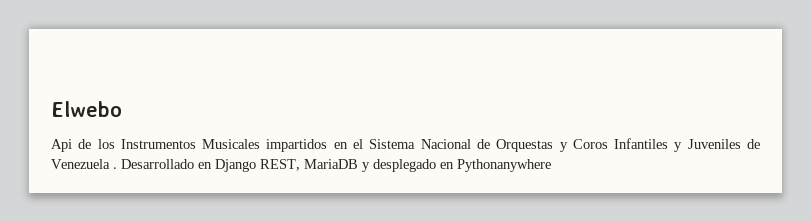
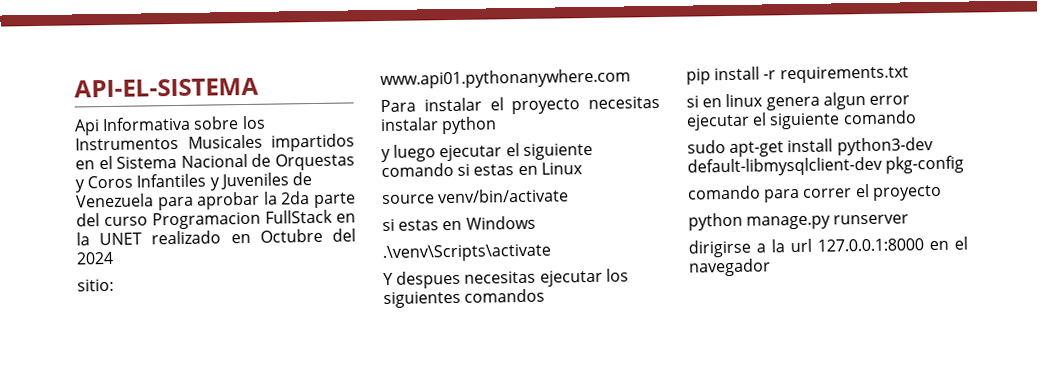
[51,101,122,117] Elwebo -> [74,77,259,98] API-EL-SISTEMA
[78,139,92,149] de -> [102,116,240,132] Informativa sobre
[113,159,551,172] . Desarrollado en Django REST, MariaDB y desplegado en Pythonanywhere -> [157,191,356,211] [76,209,356,230] [76,228,356,246] [76,251,114,265] [77,278,114,292] [380,68,631,90] [380,95,660,115] [380,116,498,135] [381,142,593,163] [381,162,583,178] [382,188,570,205] [382,215,536,232] [382,243,551,263] [383,268,629,289] [383,288,546,309] [686,65,909,85] [686,92,910,111] [686,110,917,131] [687,137,934,157] [687,155,965,177] [687,183,942,203] [688,212,910,231] [688,236,968,258] [689,258,771,277] para aprobar la 2da parte del curso Programacion FullStack en la UNET realizado en Octubre del 2024 // sitio: www.api01.pythonanywhere.com // Para instalar el proyecto necesitas instalar python // y luego ejecutar el siguiente comando si estas en Linux // source venv/bin/activate // si estas en Windows // .\venv\Scripts\activate // Y despues necesitas ejecutar los siguientes comandos // pip install -r requirements.txt // si en linux genera algun error ejecutar el siguiente comando // sudo apt-get install python3-dev default-libmysqlclient-dev pkg-config // comando para correr el proyecto // python manage.py runserver // dirigirse a la url 127.0.0.1:8000 en el navegador

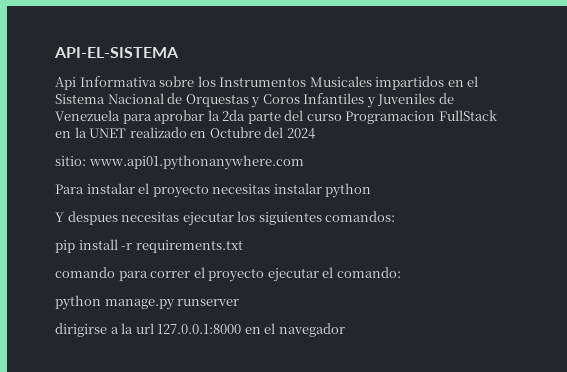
[381,142,593,163] [381,162,583,178] [382,188,570,205] [382,215,536,232] [382,243,551,263] // y luego ejecutar el siguiente comando si estas en Linux // source venv/bin/activate // si estas en Windows // .\venv\Scripts\activate -> (372, 190) none
[464,288,546,303] comandos -> [325,211,396,222] comandos:
[686,92,910,111] [686,110,917,131] [687,137,934,157] [687,155,965,177] // si en linux genera algun error ejecutar el siguiente comando // sudo apt-get install python3-dev default-libmysqlclient-dev pkg-config -> (243, 246) none
(942, 192) none -> [267,267,401,282] ejecutar el comando:

